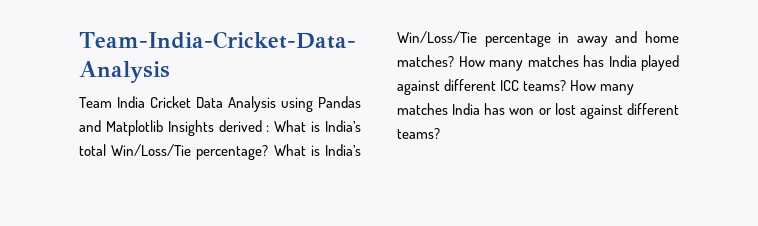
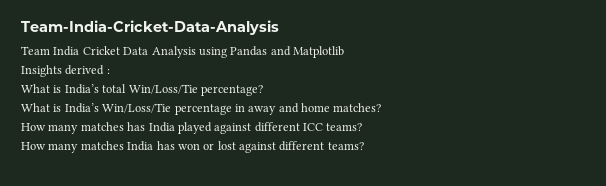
(163, 128) none -> (344, 52) //
(270, 128) none -> (110, 71) //
(269, 152) none -> (263, 90) //
(454, 61) none -> (382, 107) //
(567, 85) none -> (363, 127) //

